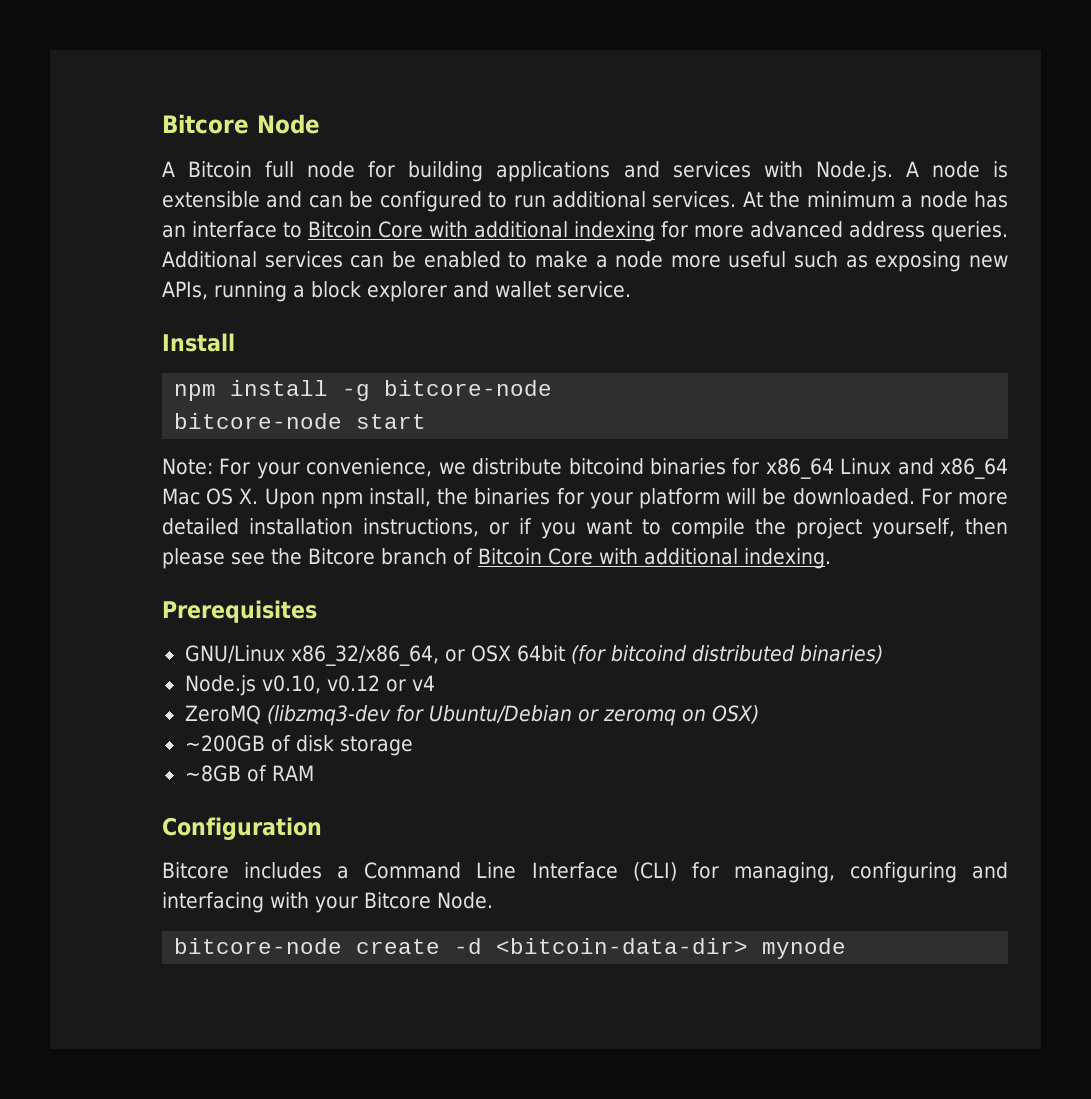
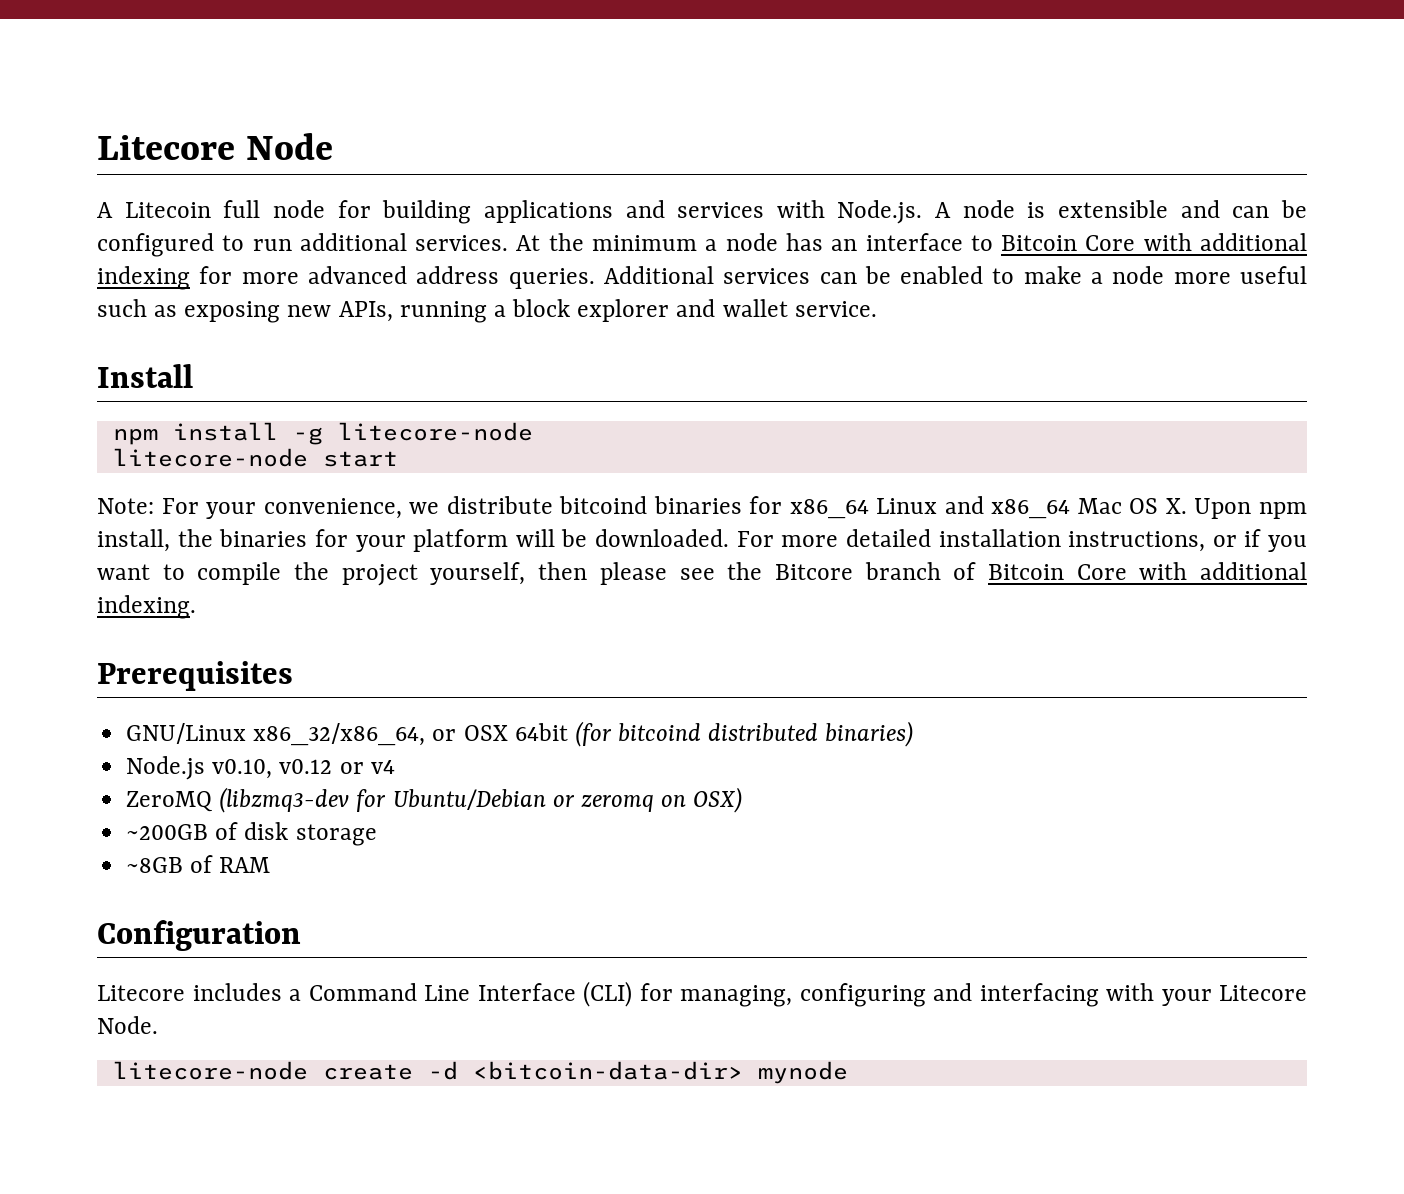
[162,114,249,134] Bitcore -> [97,135,235,160] Litecore
[188,161,253,178] Bitcoin -> [124,202,211,218] Litecoin
[384,380,553,396] [174,413,343,429] bitcore-node // bitcore-node -> [337,422,533,441] [112,448,308,467] litecore-node // litecore-node
[162,862,229,879] Bitcore -> [97,985,185,1001] Litecore
[364,892,431,909] Bitcore -> [1219,985,1307,1001] Litecore
[174,938,343,954] bitcore-node -> [112,1061,308,1080] litecore-node

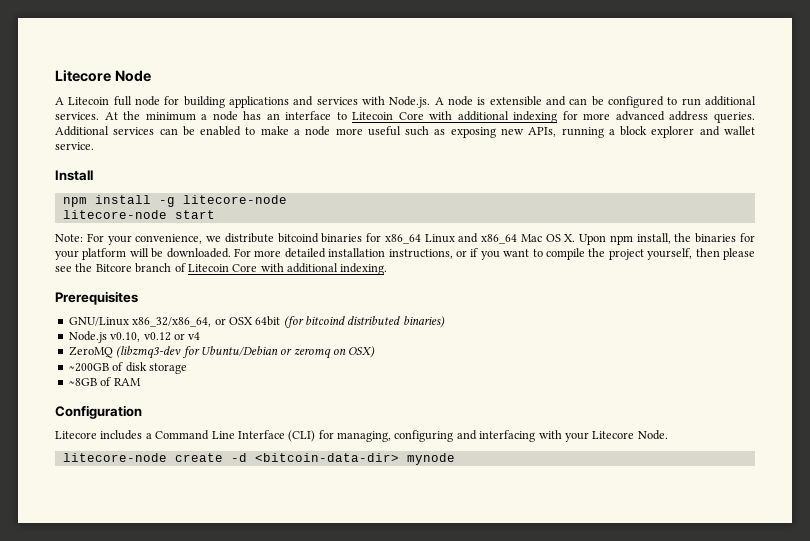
[1001,235,1078,251] Bitcoin -> [352,112,394,120] Litecoin
[987,564,1064,580] Bitcoin -> [187,264,229,272] Litecoin

